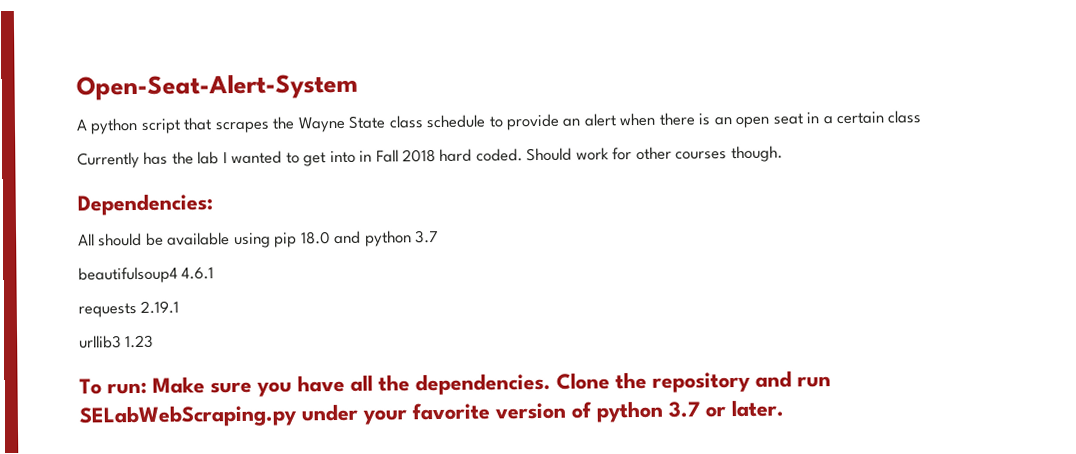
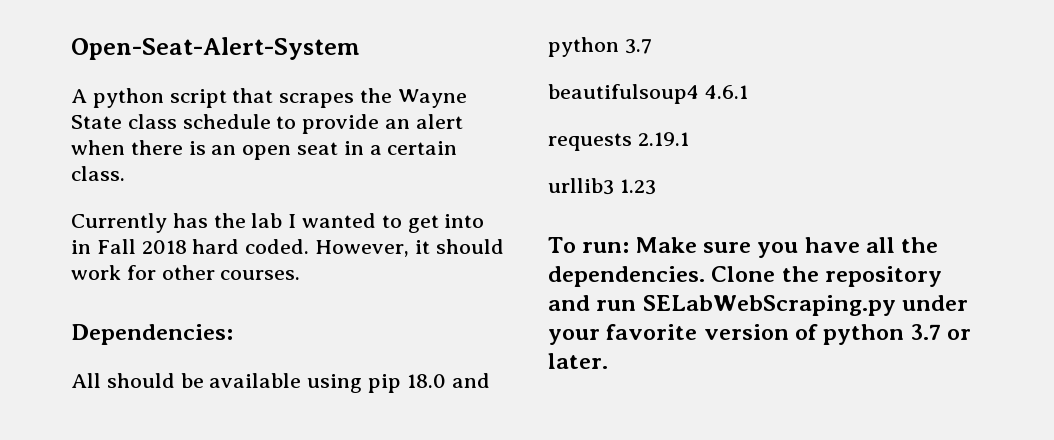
[887,110,922,124] class -> [71,166,125,181] class.
[526,147,573,162] Should -> [315,239,504,257] However, it should
[675,145,783,163] courses though. -> [220,270,301,280] courses.

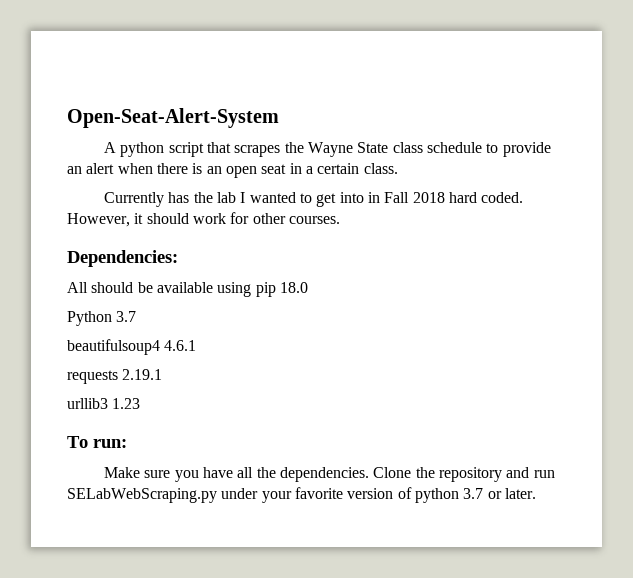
[451,373,490,388] [548,37,619,57] and python -> [67,311,112,326] // Python
(630, 247) none -> (127, 443) //

